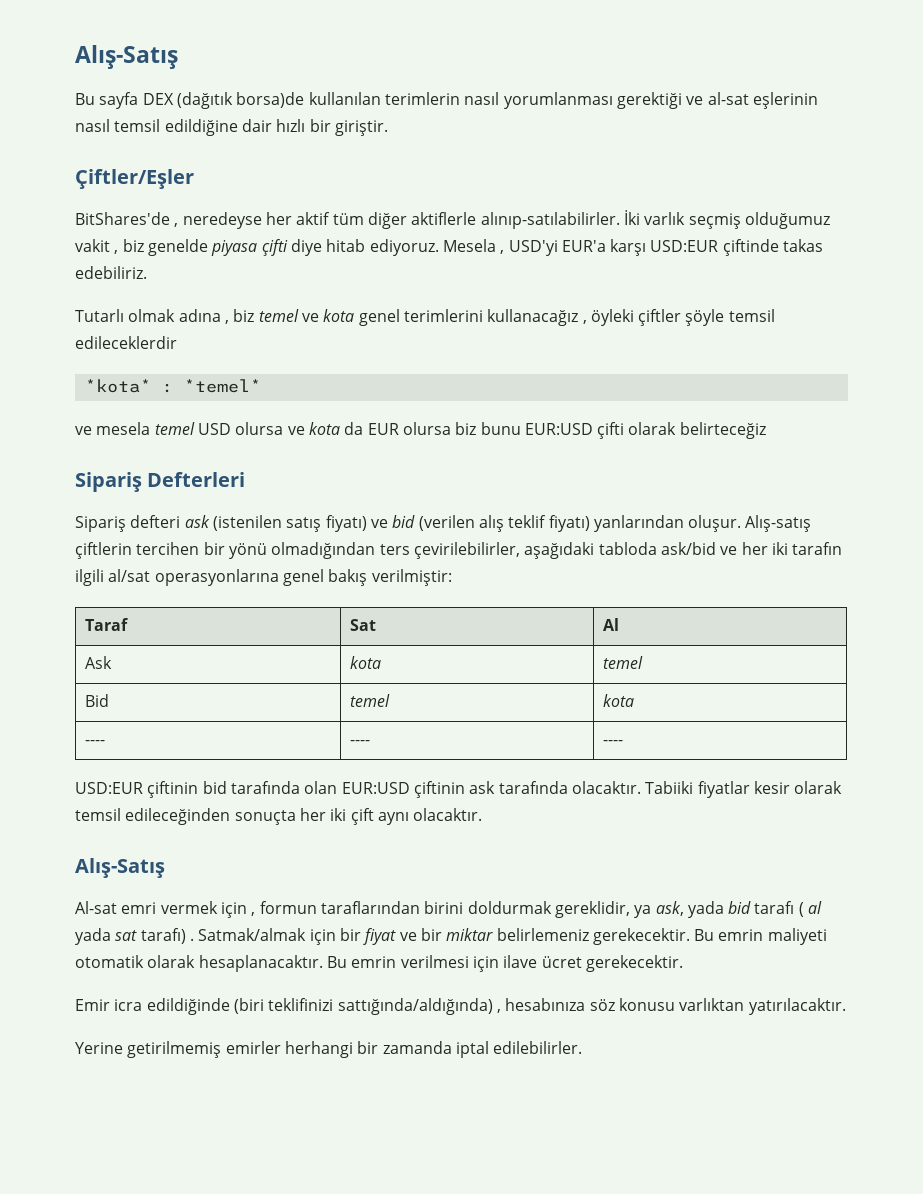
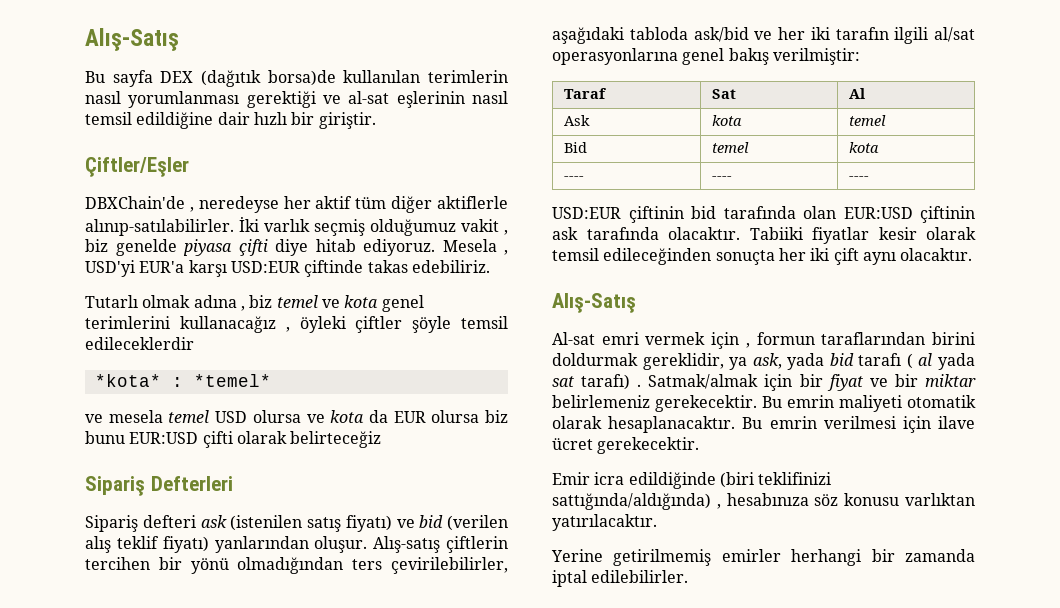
[75,212,170,225] BitShares'de -> [85,196,185,209] DBXChain'de

